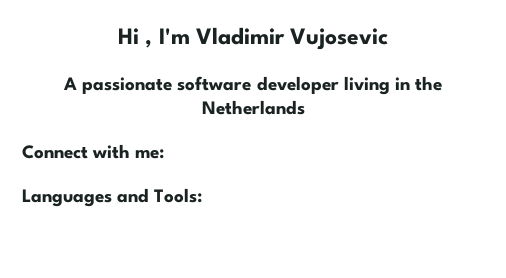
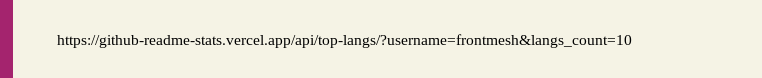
[117,27,389,50] [63,76,442,95] [201,100,305,115] [22,144,165,159] [22,188,203,207] Hi , I'm Vladimir Vujosevic // A passionate software developer living in the Netherlands // Connect with me: // Languages and Tools: -> [57,34,632,48] https://github-readme-stats.vercel.app/api/top-langs/?username=frontmesh&langs_count=10

